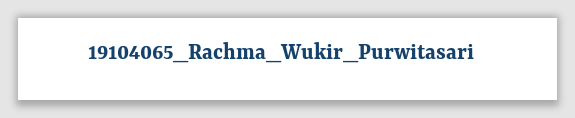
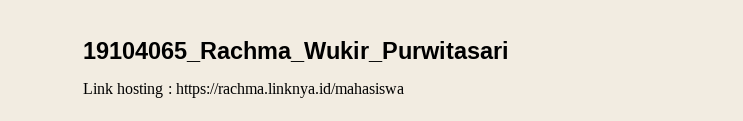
(474, 52) none -> [83,83,404,98] // Link hosting : https://rachma.linknya.id/mahasiswa

